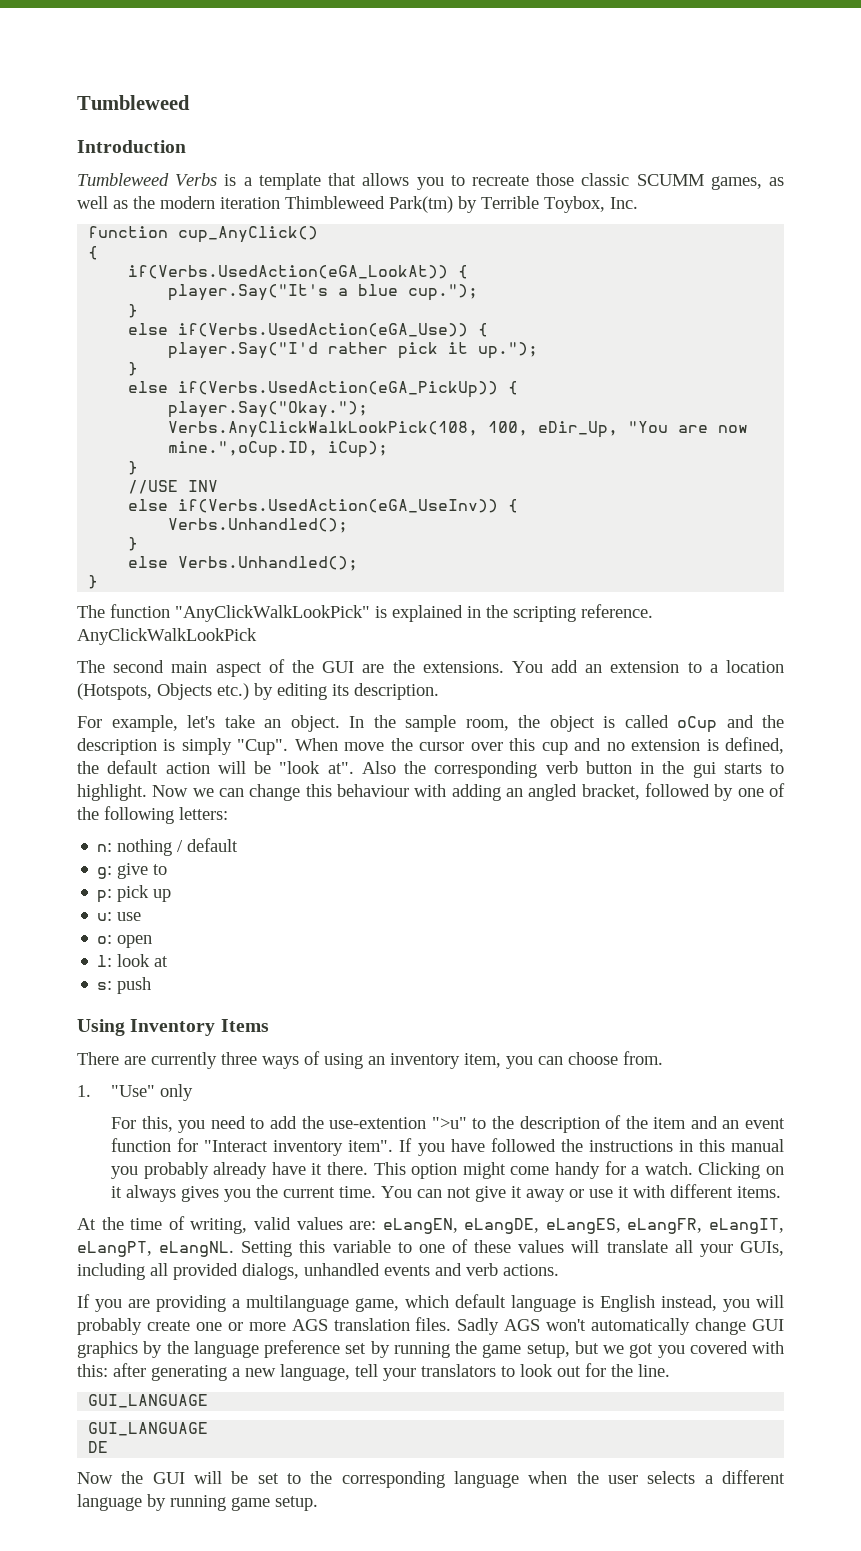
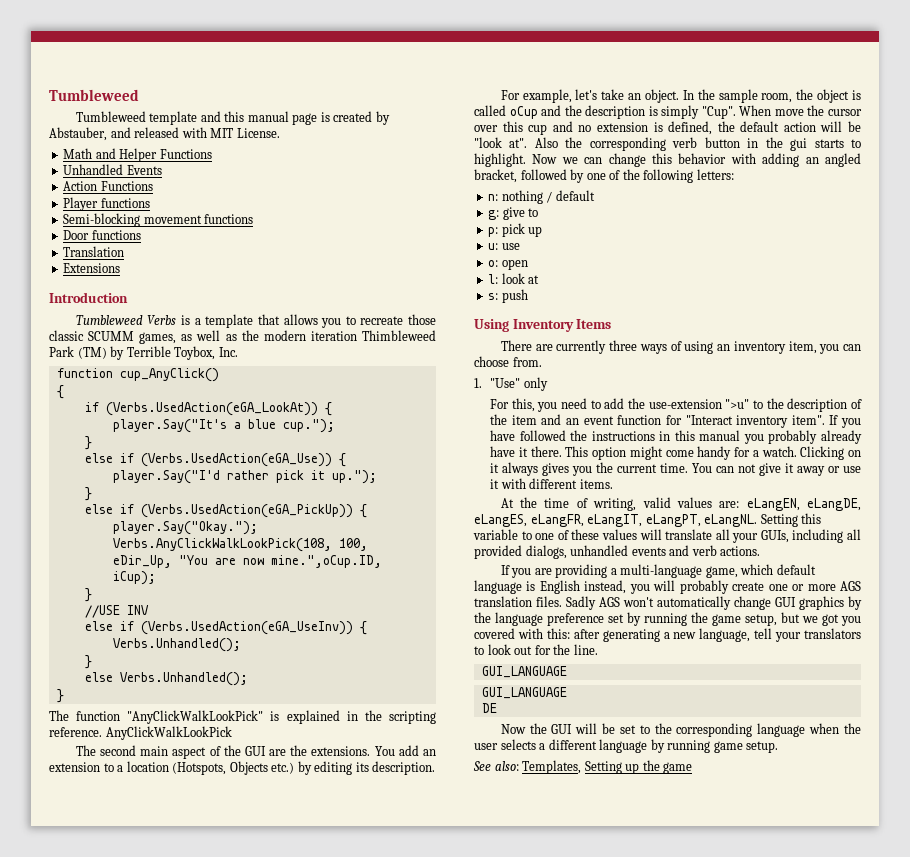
[77,95,190,110] Tumbleweed -> [49,89,139,101] [75,111,390,125] [49,127,280,141] [63,148,212,162] [63,164,162,175] [63,181,153,191] [63,197,150,211] [63,213,254,227] [63,230,141,240] [63,246,125,257] [63,263,121,273] Tumbleweed // Tumbleweed template and this manual page is created by Abstauber, and released with MIT License. // Math and Helper Functions // Unhandled Events // Action Functions // Player functions // Semi-blocking movement functions // Door functions // Translation // Extensions
[389,196,453,213] Park(tm) -> [49,346,107,359] Park (TM)
[128,265,449,279] if(Verbs.UsedAction(eGA_LookAt)) -> [84,402,318,416] if (Verbs.UsedAction(eGA_LookAt))
[178,323,469,337] if(Verbs.UsedAction(eGA_Use)) -> [119,453,332,467] if (Verbs.UsedAction(eGA_Use))
[178,381,499,398] if(Verbs.UsedAction(eGA_PickUp)) -> [119,504,353,518] if (Verbs.UsedAction(eGA_PickUp))
[178,499,499,513] if(Verbs.UsedAction(eGA_UseInv)) -> [119,621,353,635] if (Verbs.UsedAction(eGA_UseInv))
[337,784,409,797] behaviour -> [678,153,727,164] behavior
[329,1117,427,1129] use-extention -> [648,399,722,409] use-extension
[246,1295,349,1312] multilanguage -> [620,564,703,578] multi-language
(318, 1503) none -> [473,760,693,774] // See also: Templates, Setting up the game

